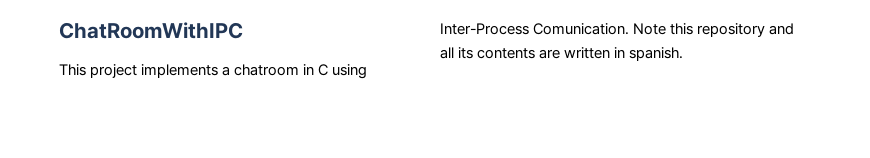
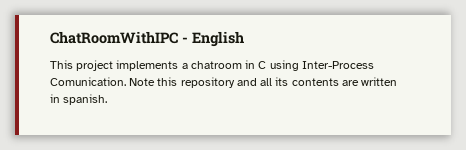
(243, 30) none -> [182,31,244,47] - English

